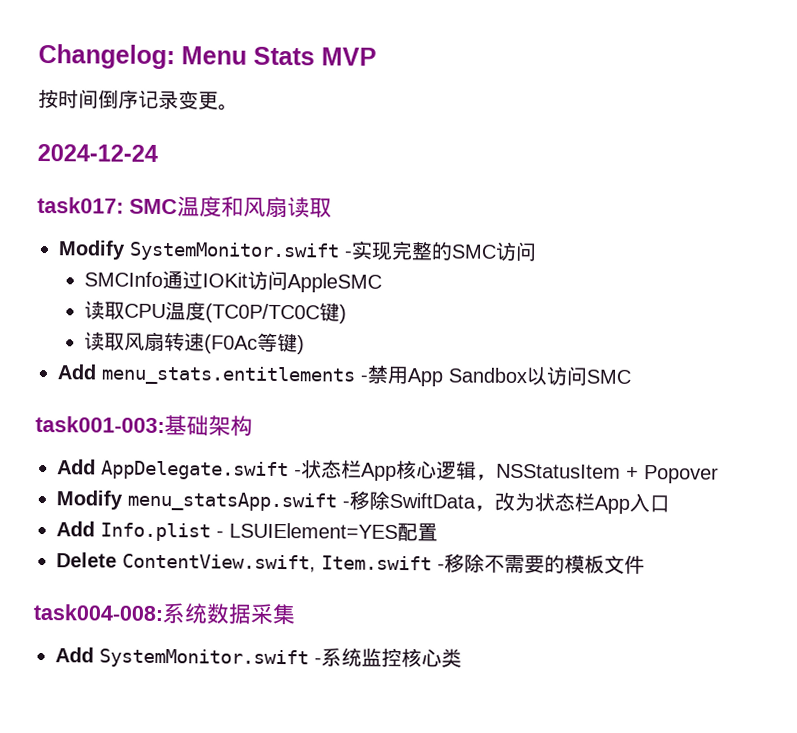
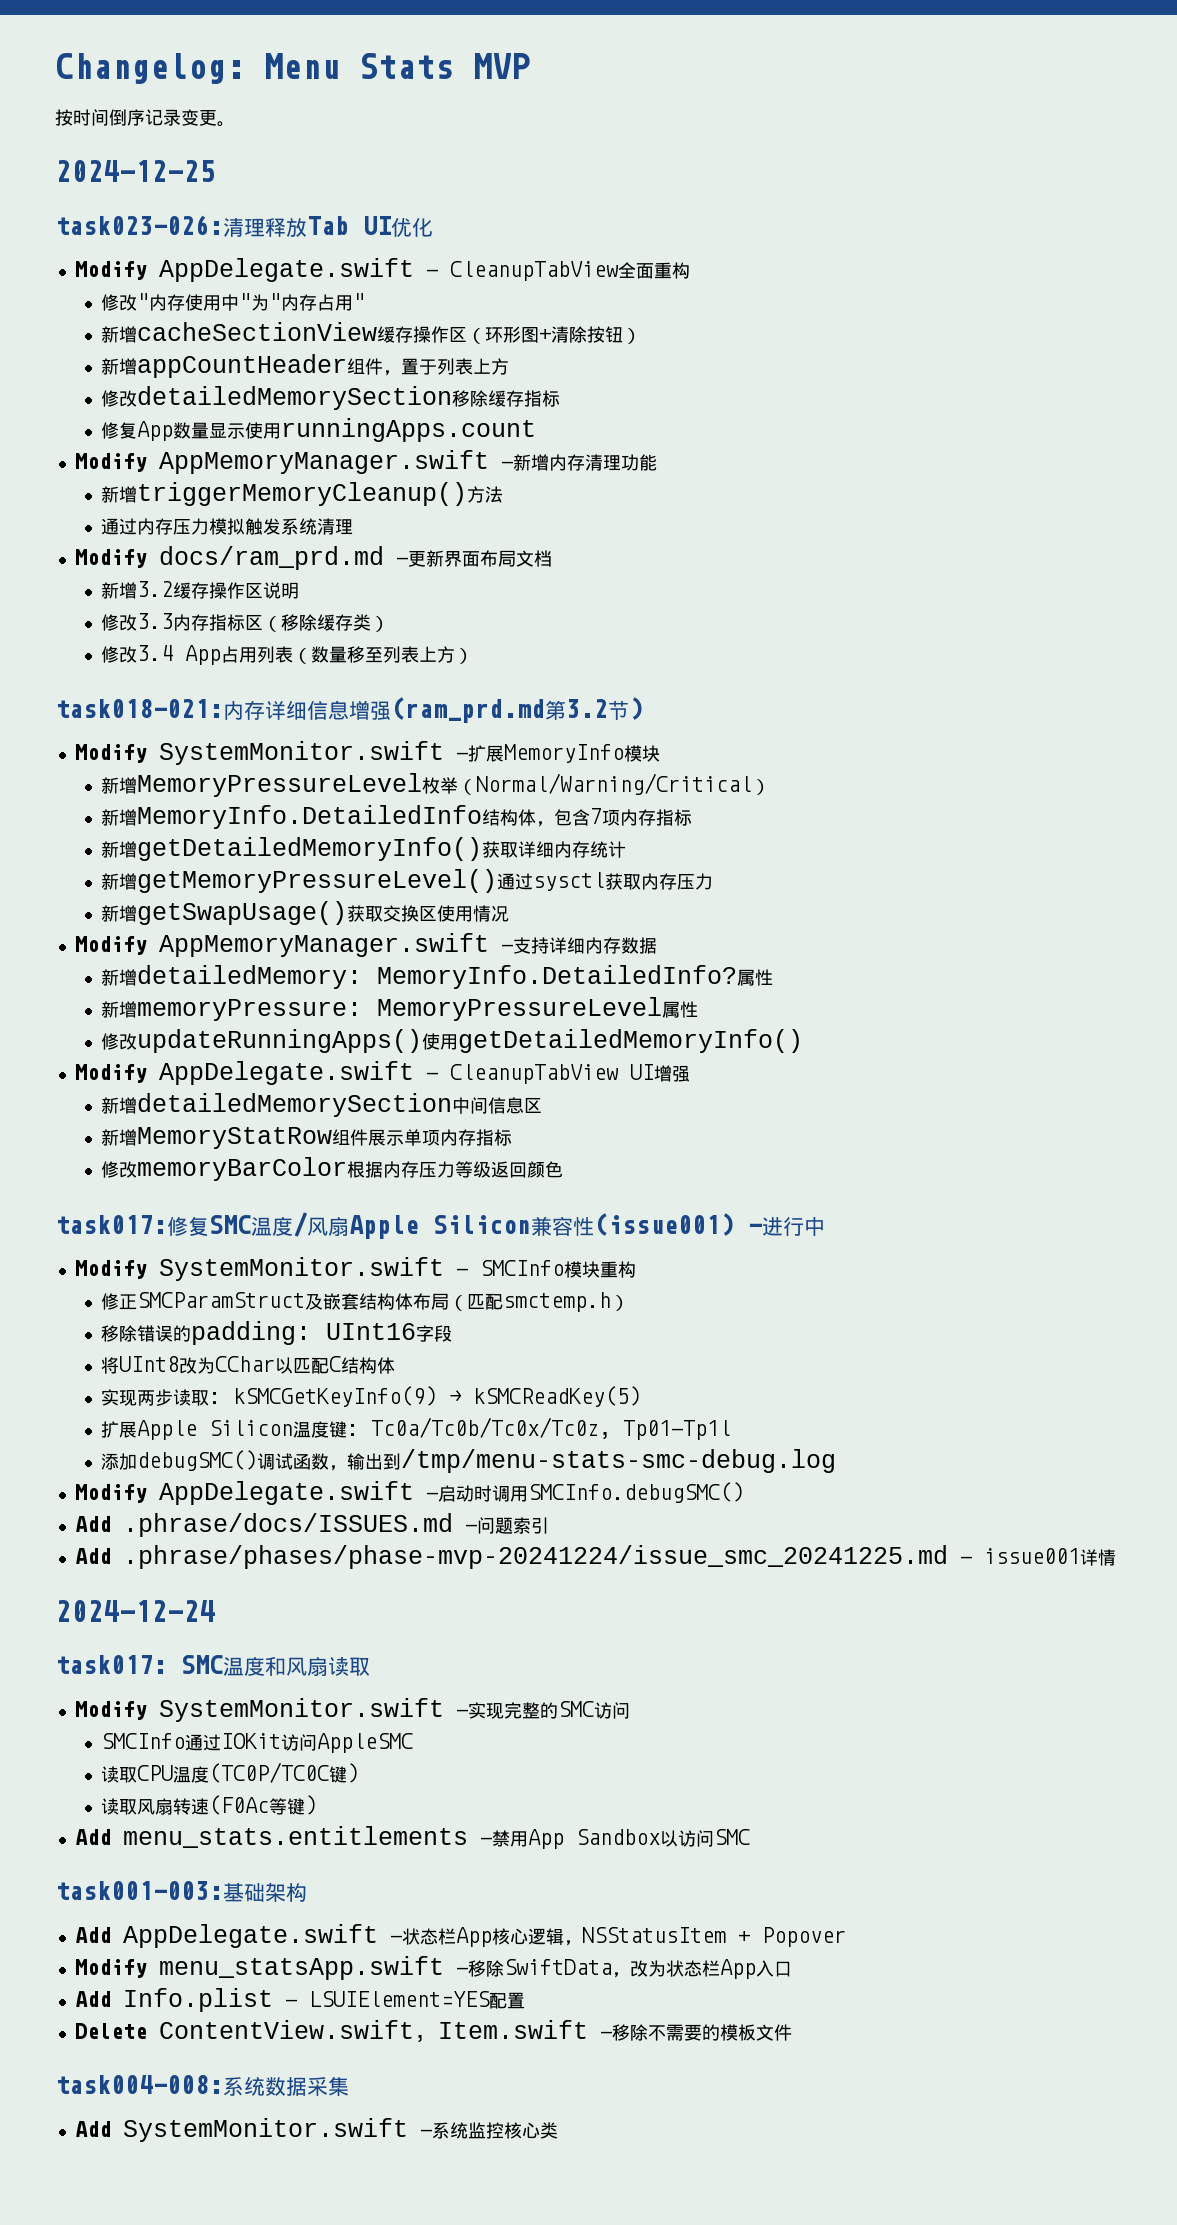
(239, 107) none -> [55,160,215,182] [55,215,433,237] [74,258,690,282] [101,293,366,311] [101,322,642,344] [101,354,510,378] [101,386,561,410] [101,418,537,442] [74,450,657,474] [101,482,504,506] [101,518,354,535] [74,546,552,570] [101,581,300,599] [101,613,390,632] [101,645,474,665] [55,697,643,723] [74,741,660,765] [101,773,771,797] [101,805,693,829] [101,837,627,861] [101,869,714,893] [101,901,510,925] [74,933,657,957] [101,965,774,989] [101,997,699,1021] [101,1029,804,1053] [74,1061,690,1085] [101,1093,543,1117] [101,1127,513,1149] [101,1157,564,1181] [55,1212,825,1239] [74,1257,636,1281] [101,1292,630,1312] [101,1321,453,1345] [101,1356,396,1374] [101,1386,642,1407] [101,1417,732,1440] [101,1449,837,1473] [74,1481,744,1505] [74,1513,549,1537] [74,1545,1116,1569] // 2024-12-25 // task023-026:清理释放Tab UI优化 // Modify AppDelegate.swift - CleanupTabView全面重构 // 修改"内存使用中"为"内存占用" // 新增cacheSectionView缓存操作区（环形图+清除按钮） // 新增appCountHeader组件，置于列表上方 // 修改detailedMemorySection移除缓存指标 // 修复App数量显示使用runningApps.count // Modify AppMemoryManager.swift -新增内存清理功能 // 新增triggerMemoryCleanup()方法 // 通过内存压力模拟触发系统清理 // Modify docs/ram_prd.md -更新界面布局文档 // 新增3.2缓存操作区说明 // 修改3.3内存指标区（移除缓存类） // 修改3.4 App占用列表（数量移至列表上方） // task018-021:内存详细信息增强(ram_prd.md第3.2节) // Modify SystemMonitor.swift -扩展MemoryInfo模块 // 新增MemoryPressureLevel枚举（Normal/Warning/Critical） // 新增MemoryInfo.DetailedInfo结构体，包含7项内存指标 // 新增getDetailedMemoryInfo()获取详细内存统计 // 新增getMemoryPressureLevel()通过sysctl获取内存压力 // 新增getSwapUsage()获取交换区使用情况 // Modify AppMemoryManager.swift -支持详细内存数据 // 新增detailedMemory: MemoryInfo.DetailedInfo?属性 // 新增memoryPressure: MemoryPressureLevel属性 // 修改updateRunningApps()使用getDetailedMemoryInfo() // Modify AppDelegate.swift - CleanupTabView UI增强 // 新增detailedMemorySection中间信息区 // 新增MemoryStatRow组件展示单项内存指标 // 修改memoryBarColor根据内存压力等级返回颜色 // task017:修复SMC温度/风扇Apple Silicon兼容性(issue001) -进行中 // Modify SystemMonitor.swift - SMCInfo模块重构 // 修正SMCParamStruct及嵌套结构体布局（匹配smctemp.h） // 移除错误的padding: UInt16字段 // 将UInt8改为CChar以匹配C结构体 // 实现两步读取: kSMCGetKeyInfo(9) → kSMCReadKey(5) // 扩展Apple Silicon温度键: Tc0a/Tc0b/Tc0x/Tc0z, Tp01-Tp1l // 添加debugSMC()调试函数，输出到/tmp/menu-stats-smc-debug.log // Modify AppDelegate.swift -启动时调用SMCInfo.debugSMC() // Add .phrase/docs/ISSUES.md -问题索引 // Add .phrase/phases/phase-mvp-20241224/issue_smc_20241225.md - issue001详情

